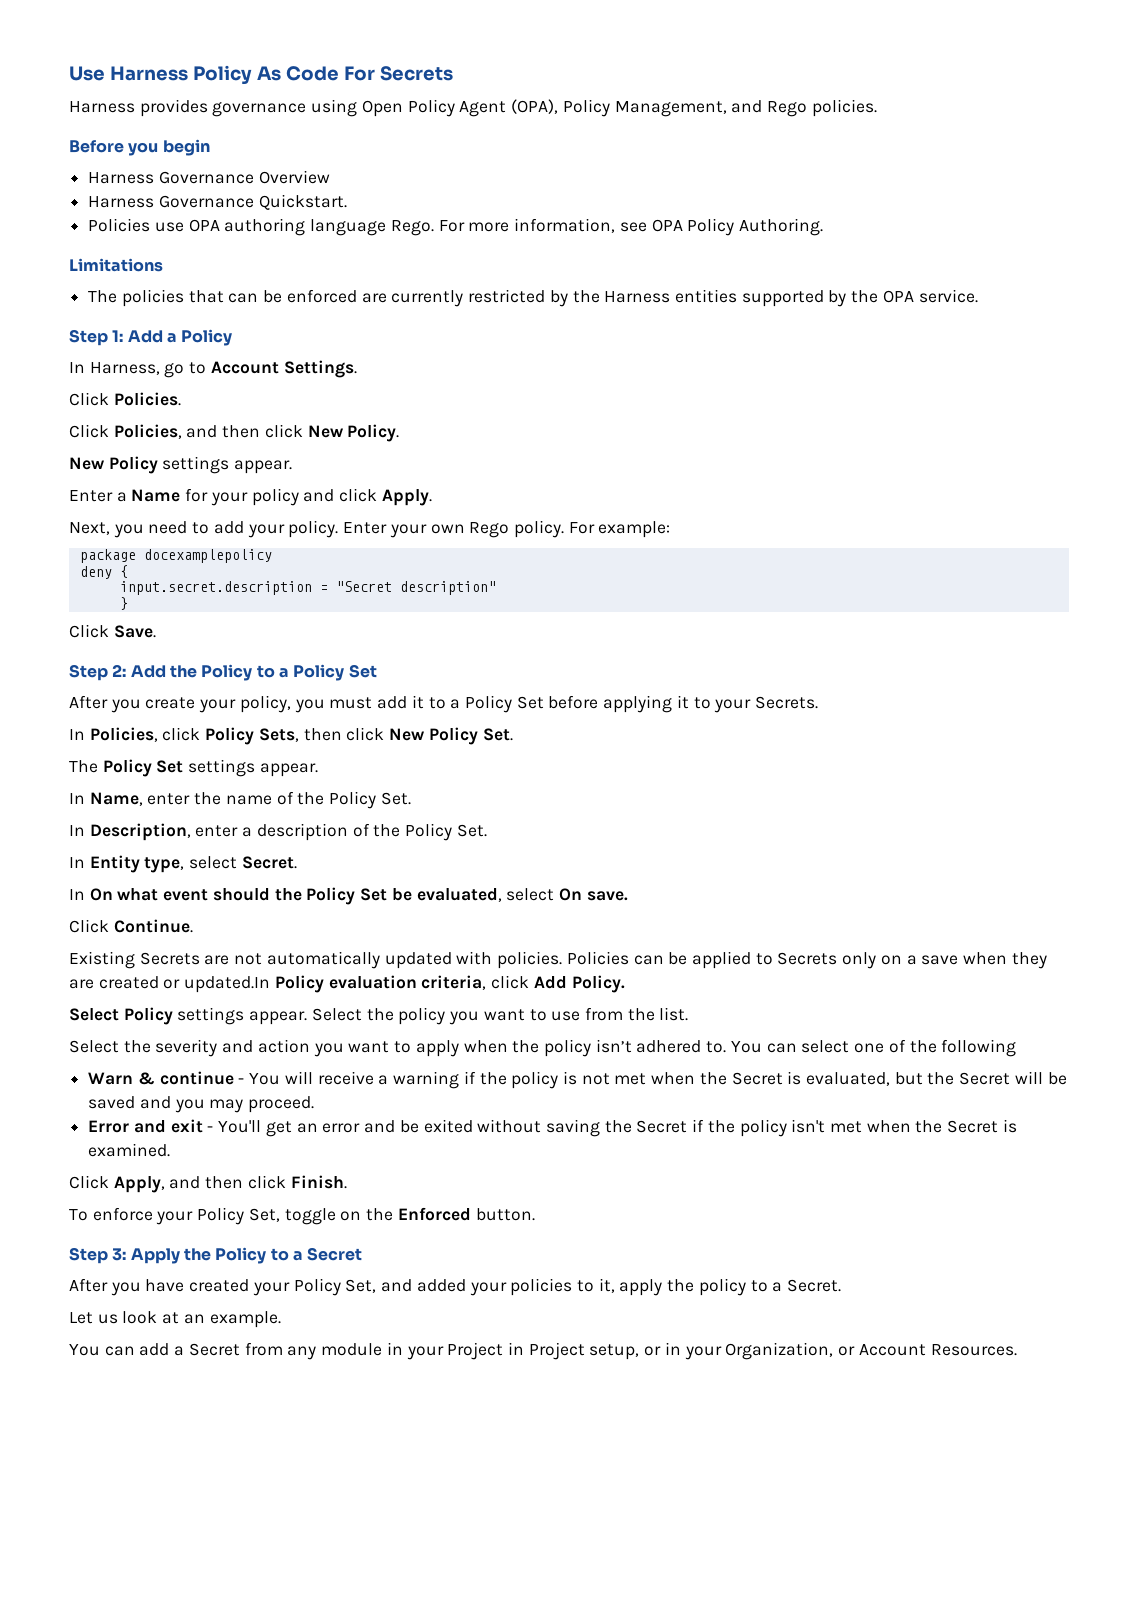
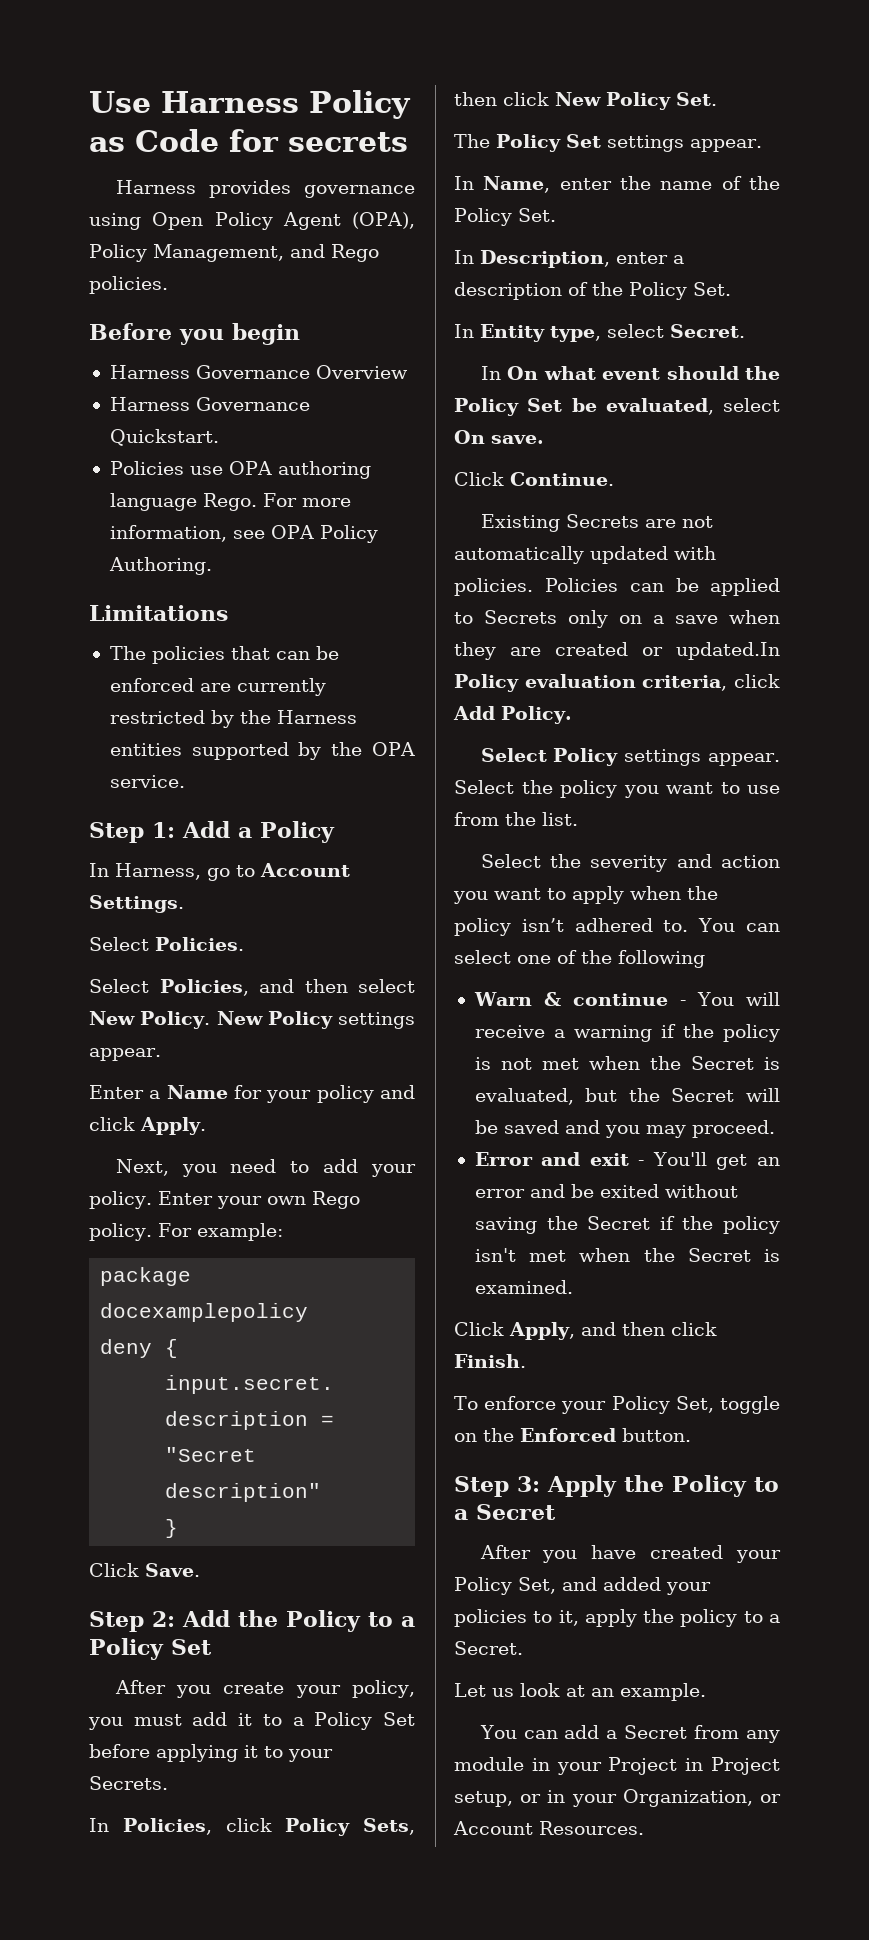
[256,66,453,81] As Code For Secrets -> [89,129,408,152] as Code for secrets
[69,392,109,406] Click -> [89,937,149,951] Select
[69,424,109,438] Click -> [89,979,149,993] Select
[264,424,303,438] click -> [358,979,415,993] select
(400, 433) // -> (211, 1020) none

